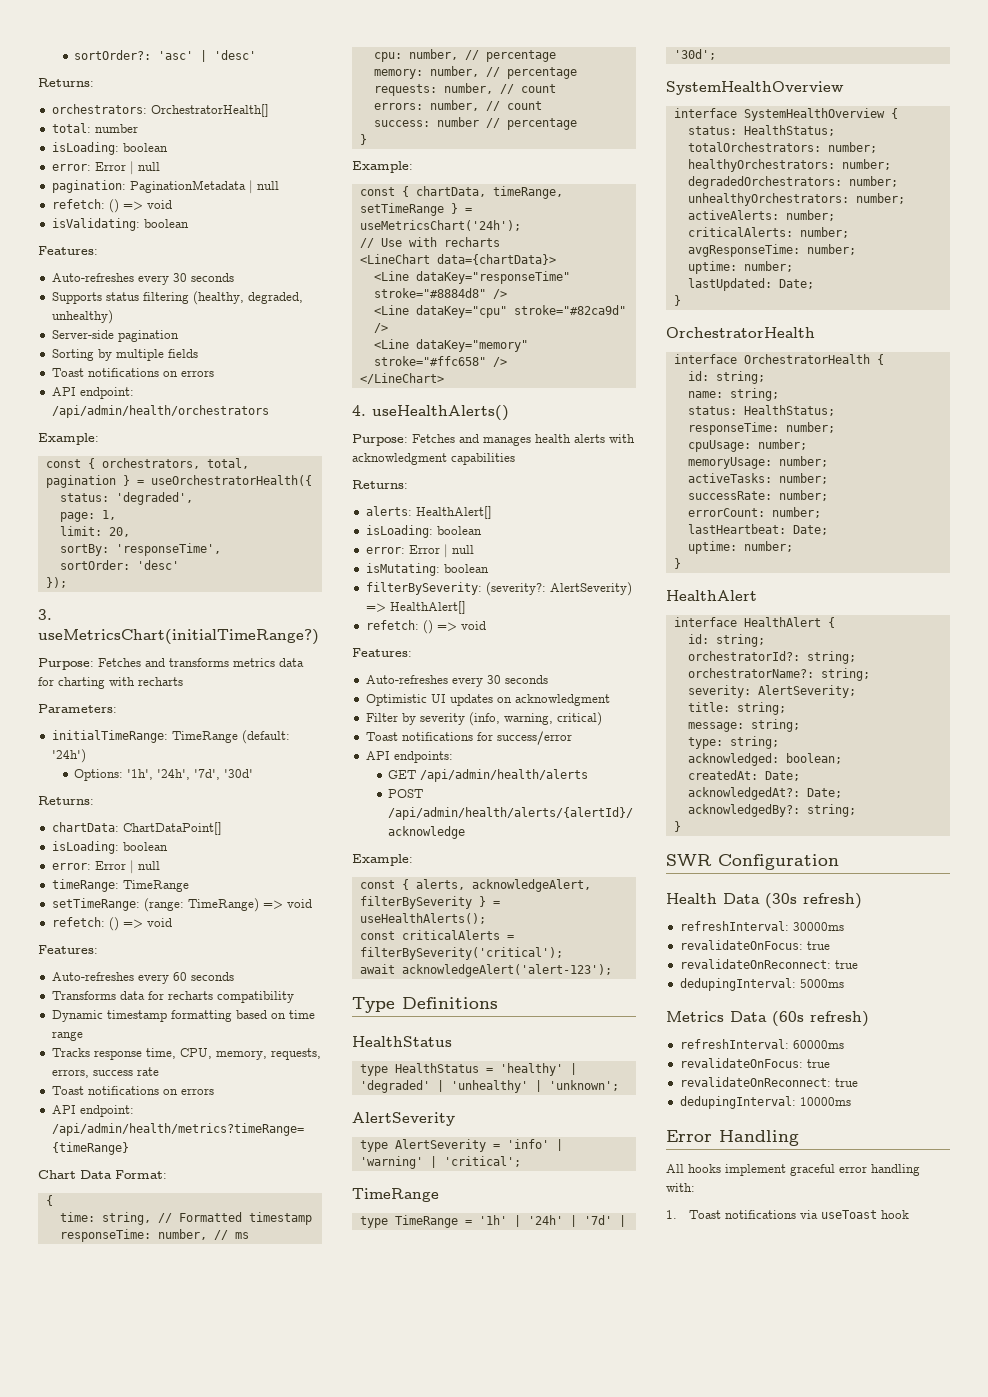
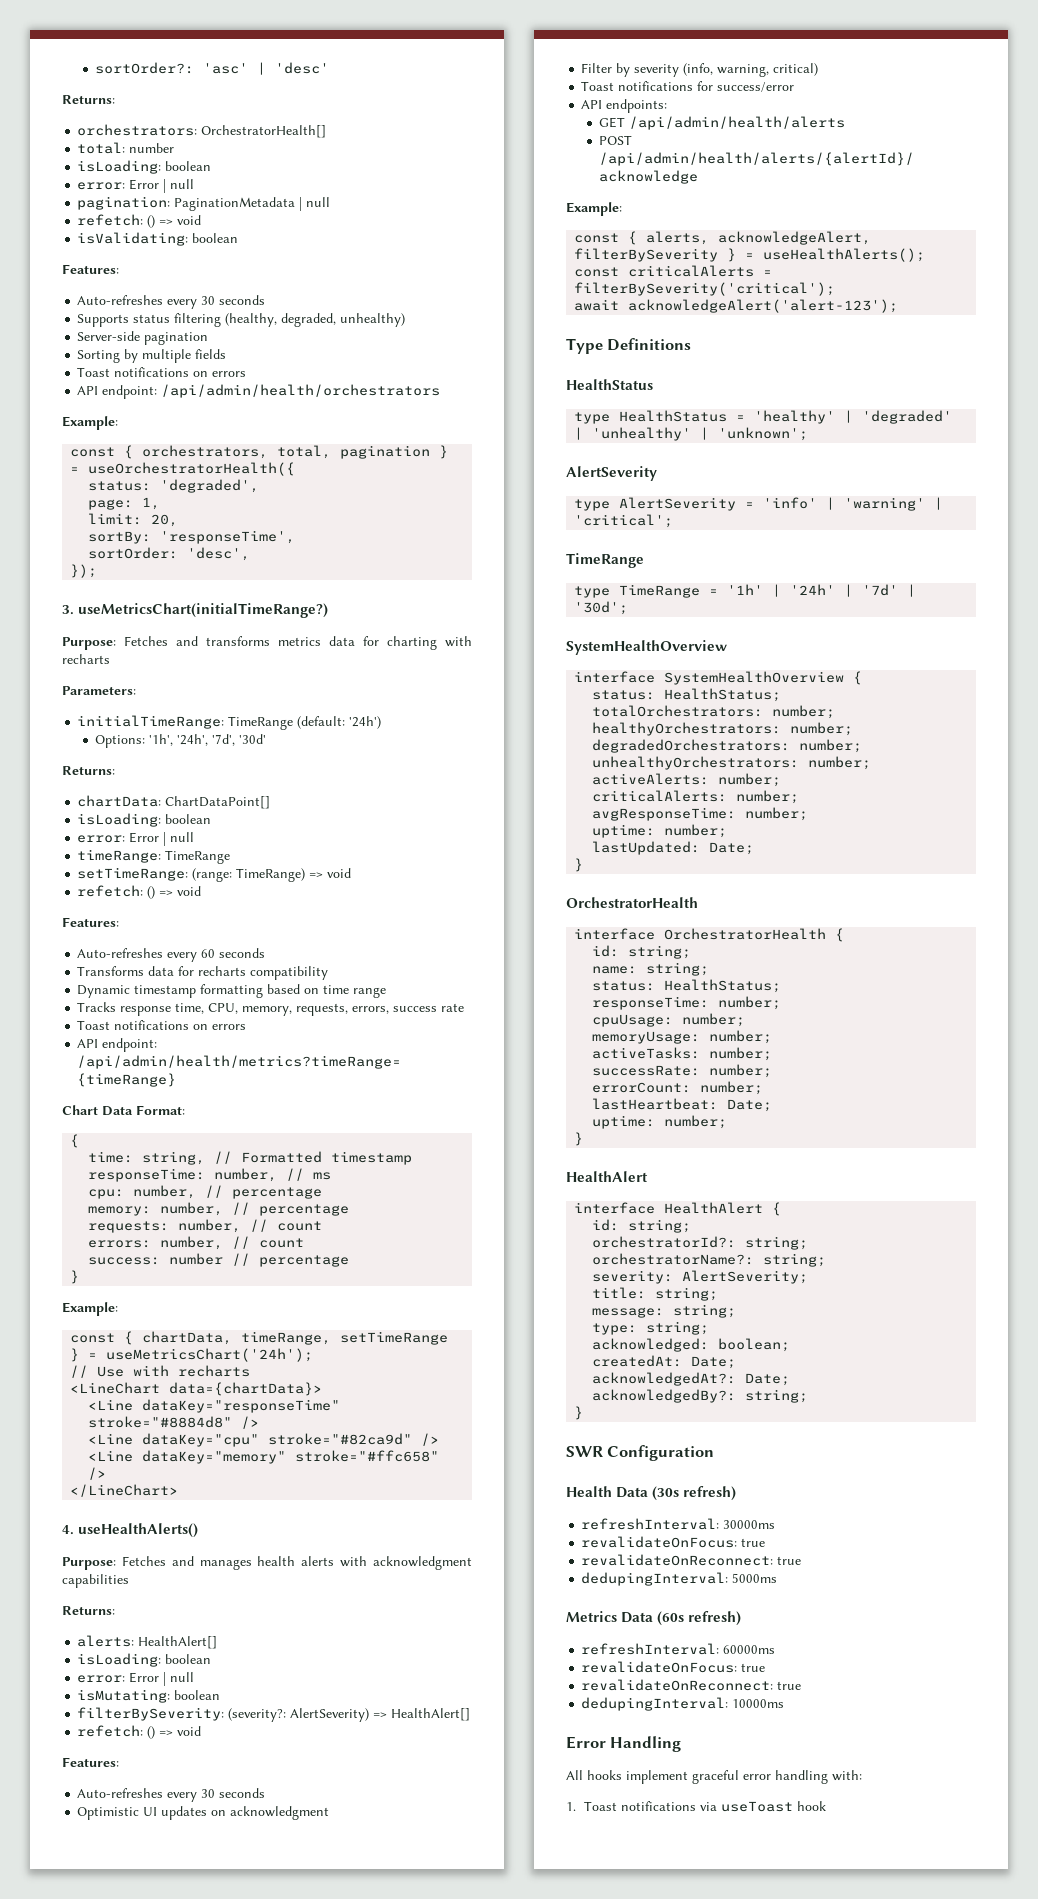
[136,560,179,570] 'desc' -> [187,547,251,561] 'desc',

